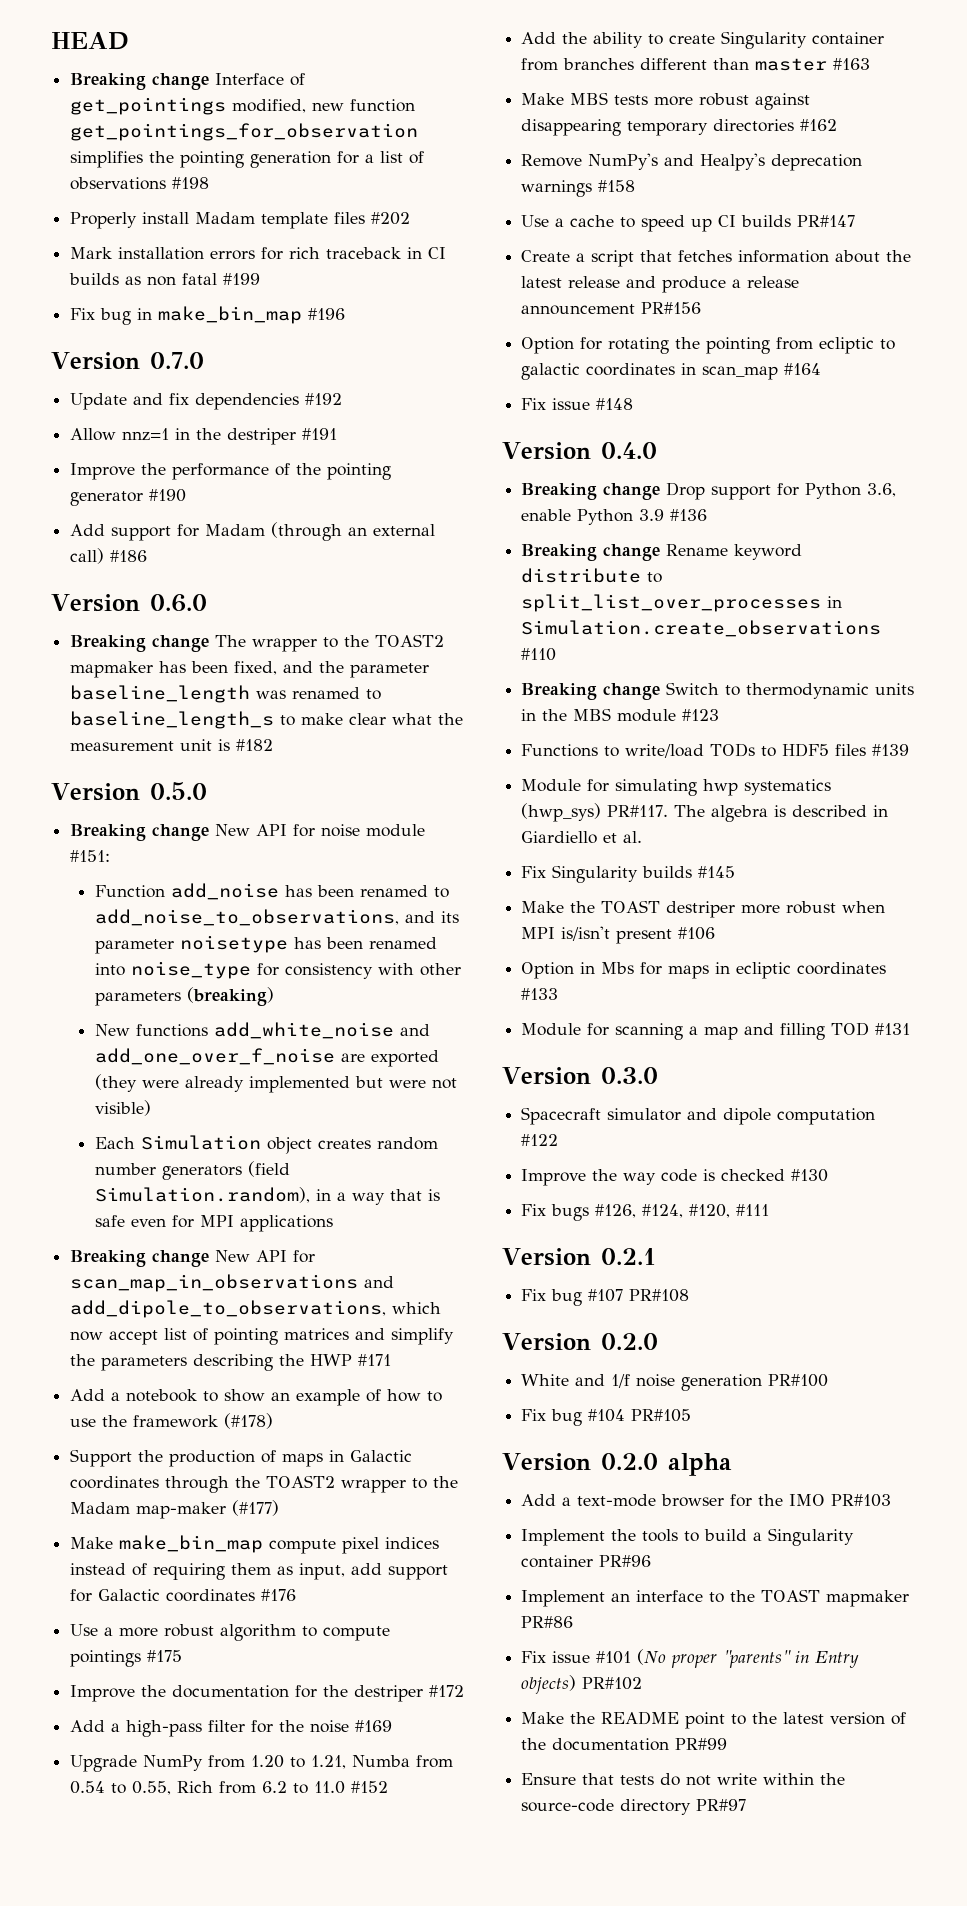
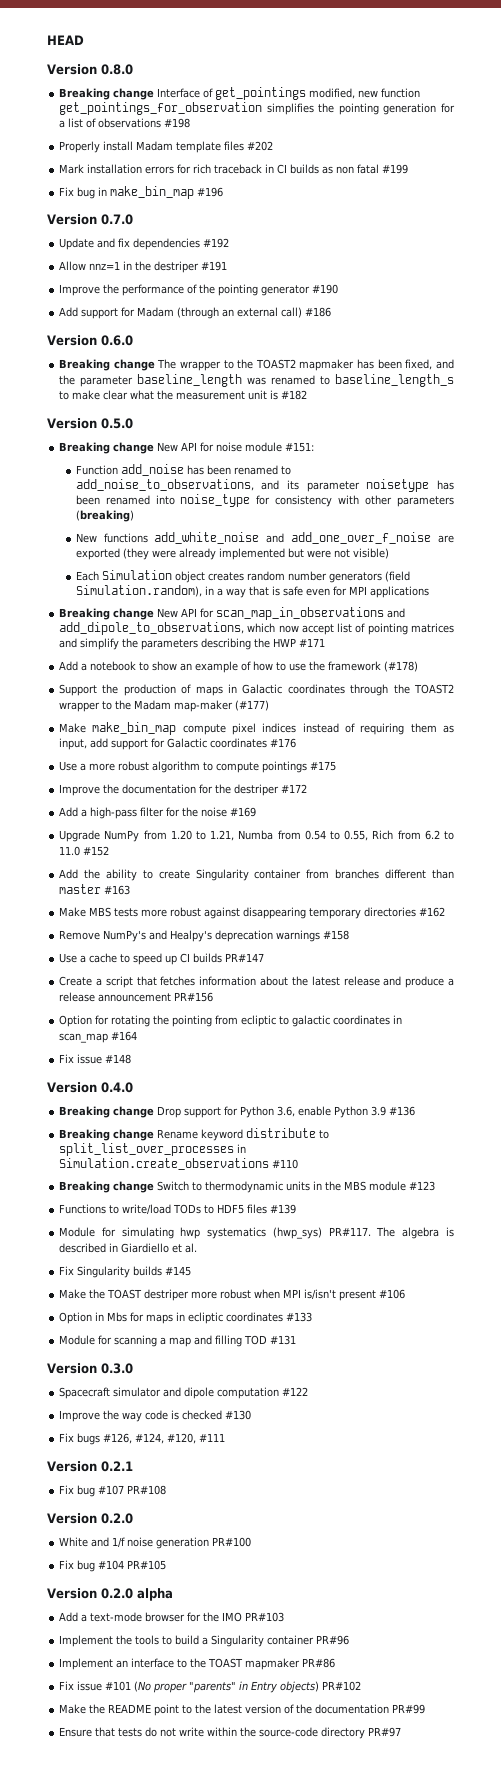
(129, 41) none -> [47,64,133,75] // Version 0.8.0

